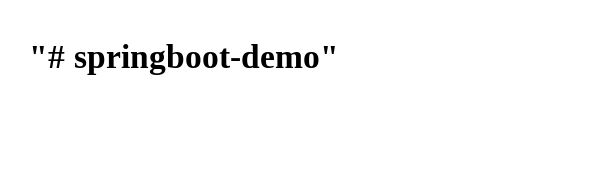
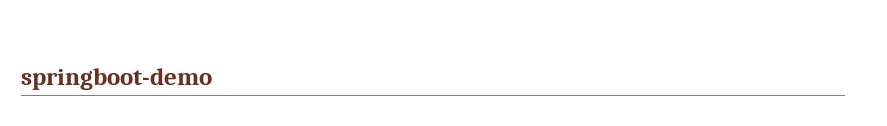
[29,44,340,75] "# springboot-demo" -> [21,68,212,90] springboot-demo

